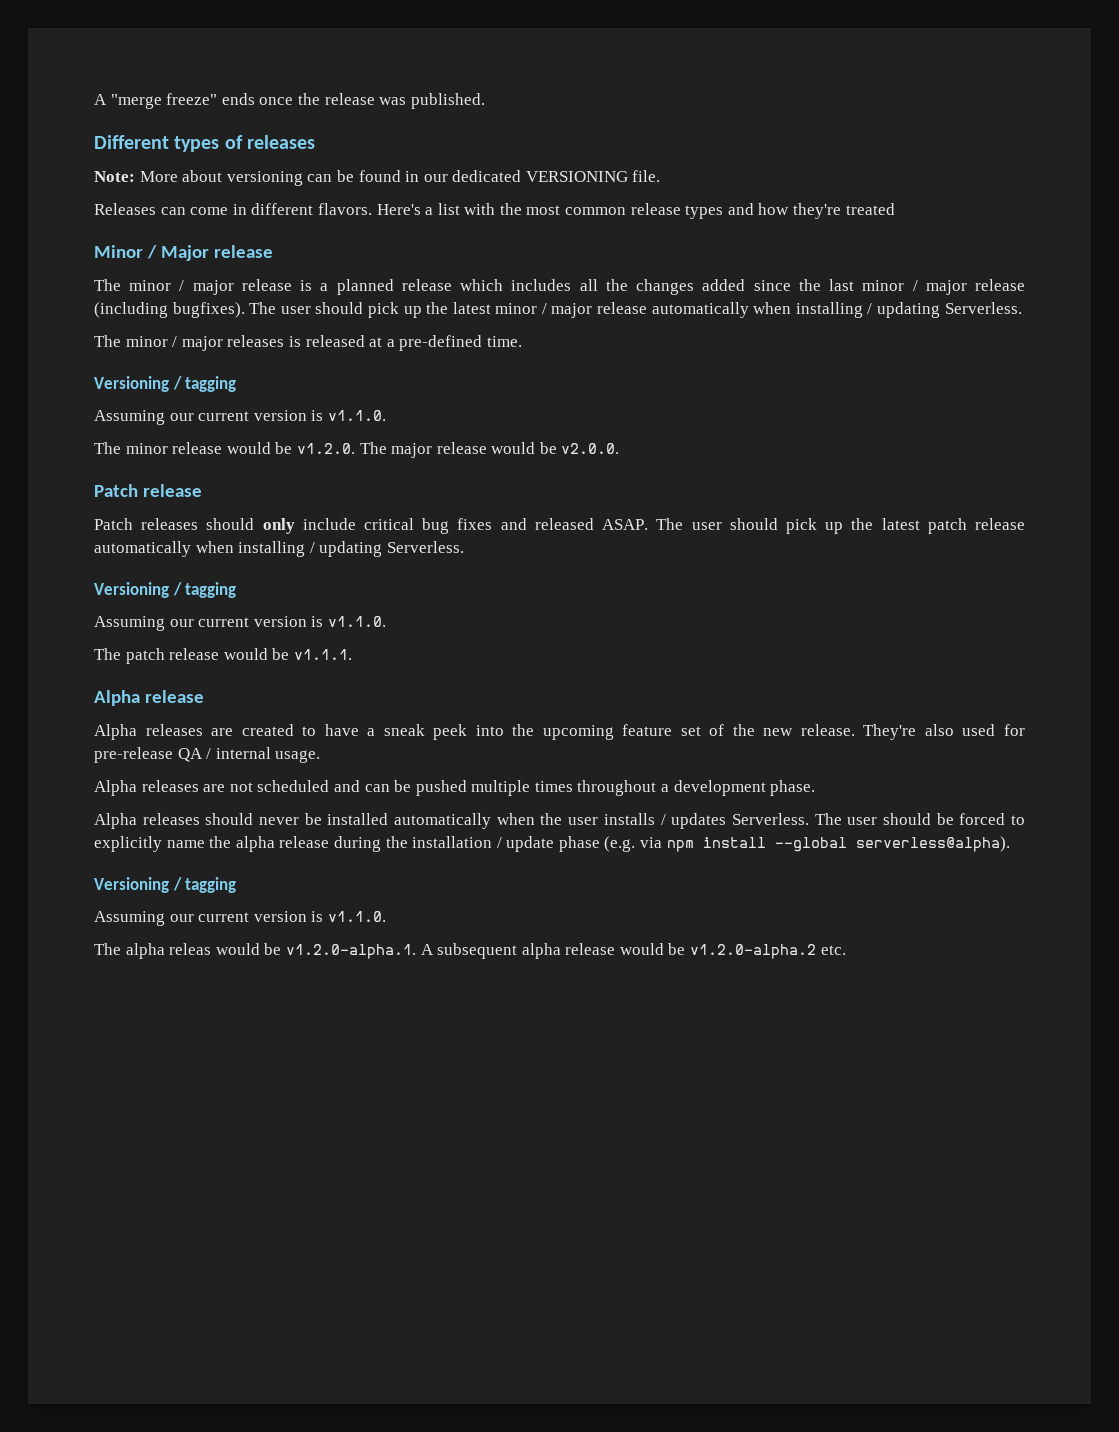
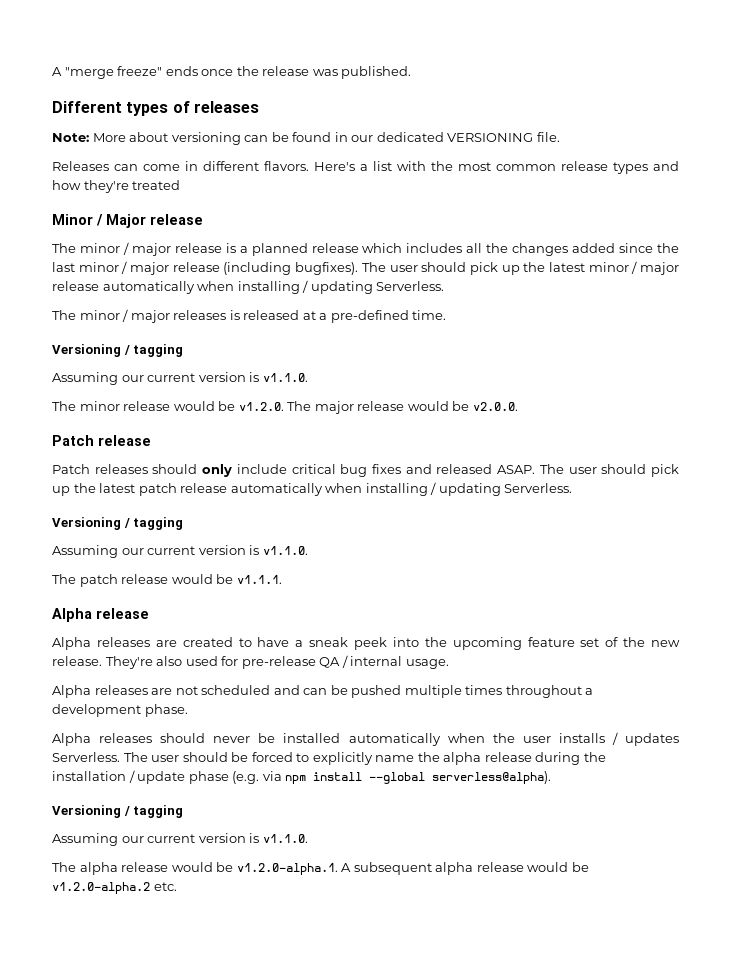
[169,943,212,955] releas -> [121,862,169,872] release

